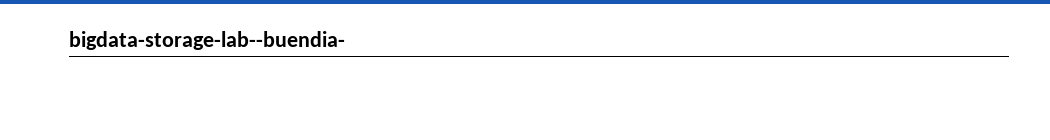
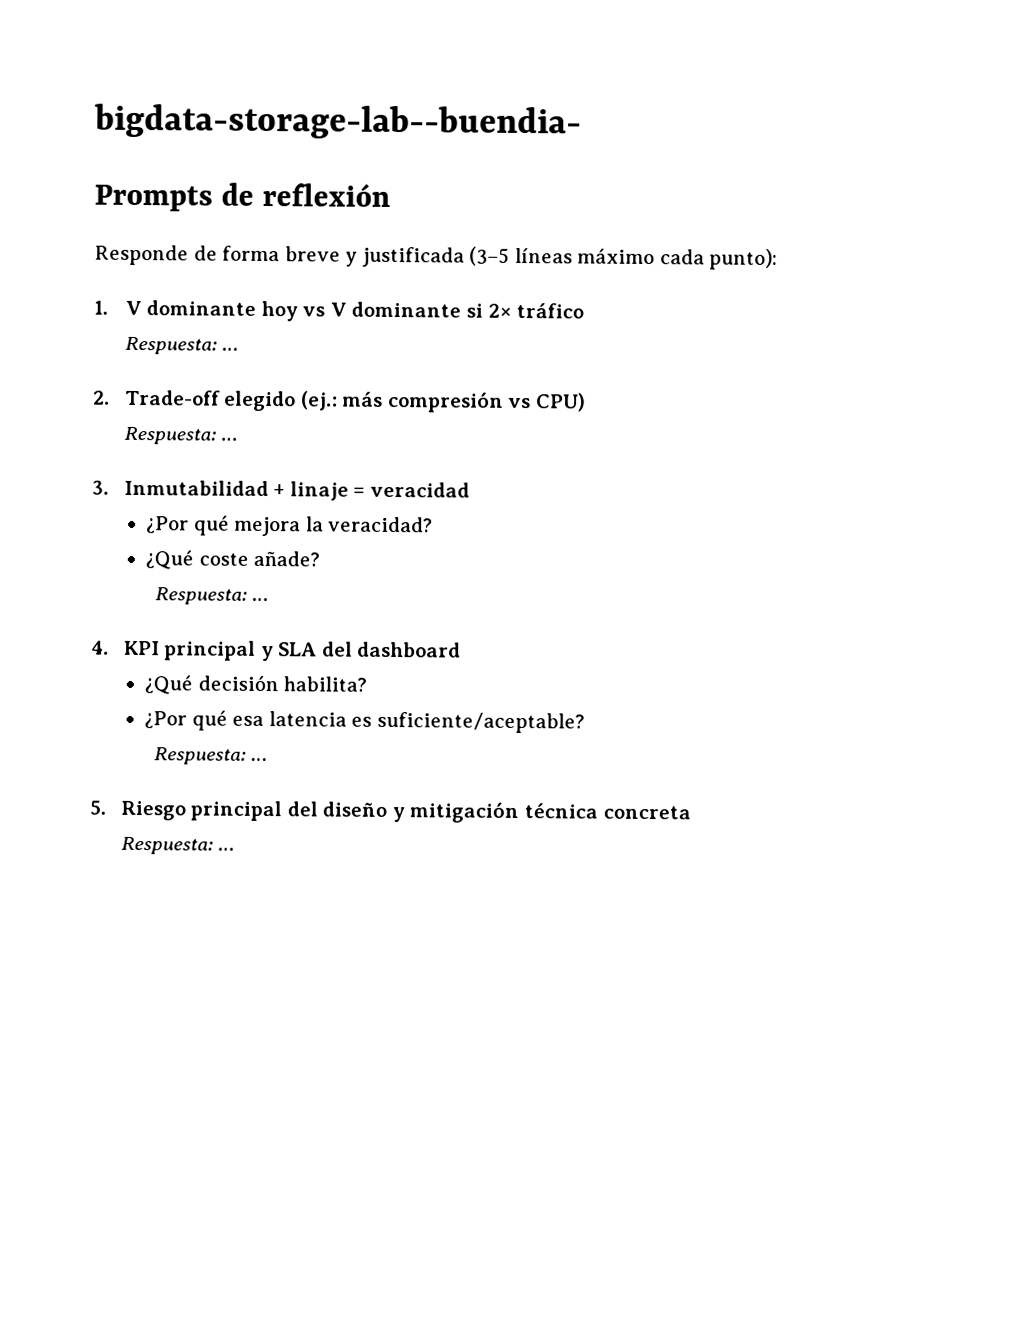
(345, 40) none -> [94,182,392,212] [94,244,779,271] [93,300,585,322] [124,336,240,355] [93,389,586,413] [123,426,239,445] [92,479,470,501] [146,515,434,537] [145,550,321,570] [154,587,270,605] [91,640,462,662] [144,674,368,695] [144,710,586,734] [153,747,269,765] [89,800,691,824] [120,836,236,855] // Prompts de reflexión // Responde de forma breve y justificada (3–5 líneas máximo cada punto): // 1. V dominante hoy vs V dominante si 2× tráfico // Respuesta: … // 2. Trade-off elegido (ej.: más compresión vs CPU) // Respuesta: … // 3. Inmutabilidad + linaje = veracidad // ¿Por qué mejora la veracidad? // ¿Qué coste añade? // Respuesta: … // 4. KPI principal y SLA del dashboard // ¿Qué decisión habilita? // ¿Por qué esa latencia es suficiente/aceptable? // Respuesta: … // 5. Riesgo principal del diseño y mitigación técnica concreta // Respuesta: …

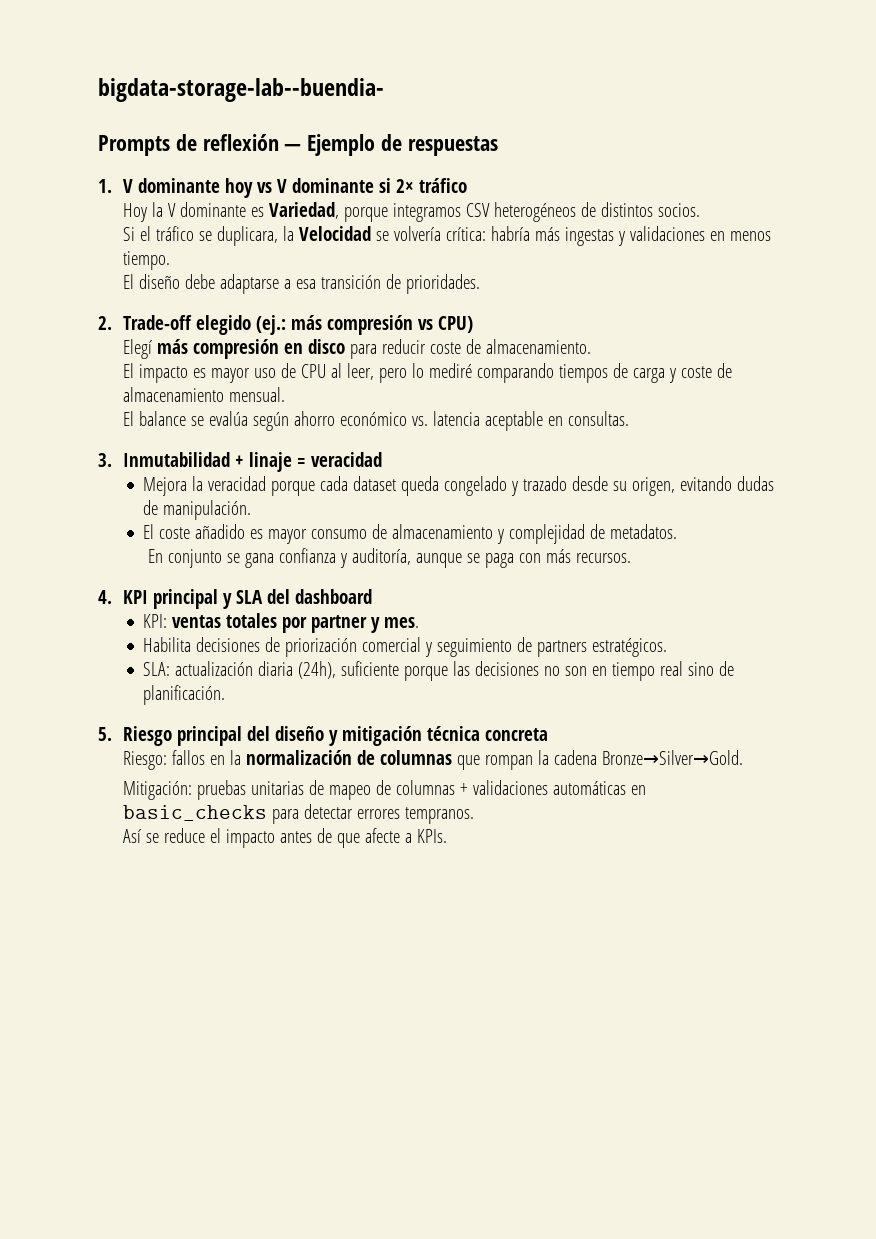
[94,244,779,271] // Responde de forma breve y justificada (3–5 líneas máximo cada punto): -> [284,134,498,156] — Ejemplo de respuestas
[124,336,240,355] Respuesta: … -> [122,202,700,222] [122,226,771,246] [122,251,170,270] [122,274,480,294] Hoy la V dominante es Variedad, porque integramos CSV heterogéneos de distintos socios. // Si el tráfico se duplicara, la Velocidad se volvería crítica: habría más ingestas y validaciones en menos tiempo. // El diseño debe adaptarse a esa transición de prioridades.
[123,426,239,445] Respuesta: … -> [122,339,591,359] [122,363,732,383] [122,387,285,402] [122,411,629,431] Elegí más compresión en disco para reducir coste de almacenamiento. // El impacto es mayor uso de CPU al leer, pero lo mediré comparando tiempos de carga y coste de almacenamiento mensual. // El balance se evalúa según ahorro económico vs. latencia aceptable en consultas.
[146,515,434,537] [145,550,321,570] [154,587,270,605] ¿Por qué mejora la veracidad? // ¿Qué coste añade? // Respuesta: … -> [143,476,775,496] [143,500,252,520] [143,524,678,544] [147,548,631,568] Mejora la veracidad porque cada dataset queda congelado y trazado desde su origen, evitando dudas de manipulación. // El coste añadido es mayor consumo de almacenamiento y complejidad de metadatos. // En conjunto se gana confianza y auditoría, aunque se paga con más recursos.
[144,674,368,695] [144,710,586,734] [153,747,269,765] ¿Qué decisión habilita? // ¿Por qué esa latencia es suficiente/aceptable? // Respuesta: … -> [143,613,420,633] [143,637,668,657] [143,661,735,681] [143,685,226,705] KPI: ventas totales por partner y mes. // Habilita decisiones de priorización comercial y seguimiento de partners estratégicos. // SLA: actualización diaria (24h), suficiente porque las decisiones no son en tiempo real sino de planificación.
[120,836,236,855] Respuesta: … -> [122,750,743,770] [122,780,646,800] [122,804,474,824] [122,828,447,848] Riesgo: fallos en la normalización de columnas que rompan la cadena Bronze→Silver→Gold. // Mitigación: pruebas unitarias de mapeo de columnas + validaciones automáticas en basic_checks para detectar errores tempranos. // Así se reduce el impacto antes de que afecte a KPIs.

